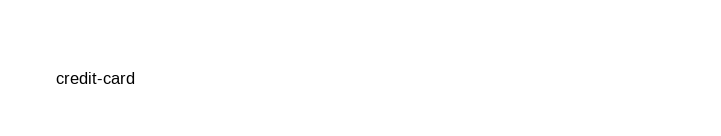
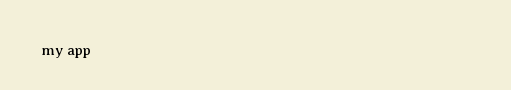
[56,72,135,84] credit-card -> [42,48,91,58] my app

